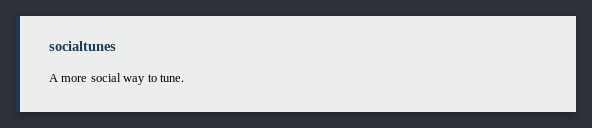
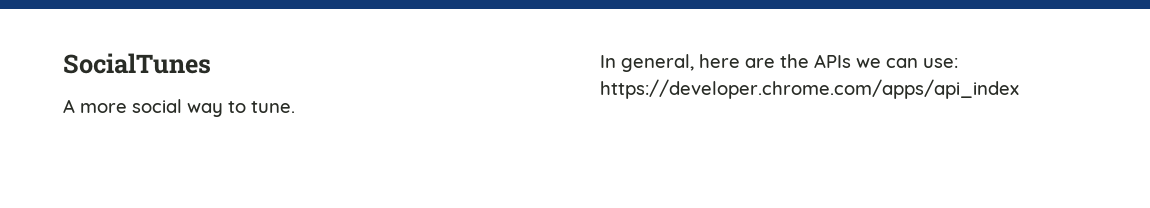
[49,41,116,51] socialtunes -> [63,53,211,74] SocialTunes
(184, 78) none -> [600,54,958,72] [600,79,1019,99] // In general, here are the APIs we can use: https://developer.chrome.com/apps/api_index

